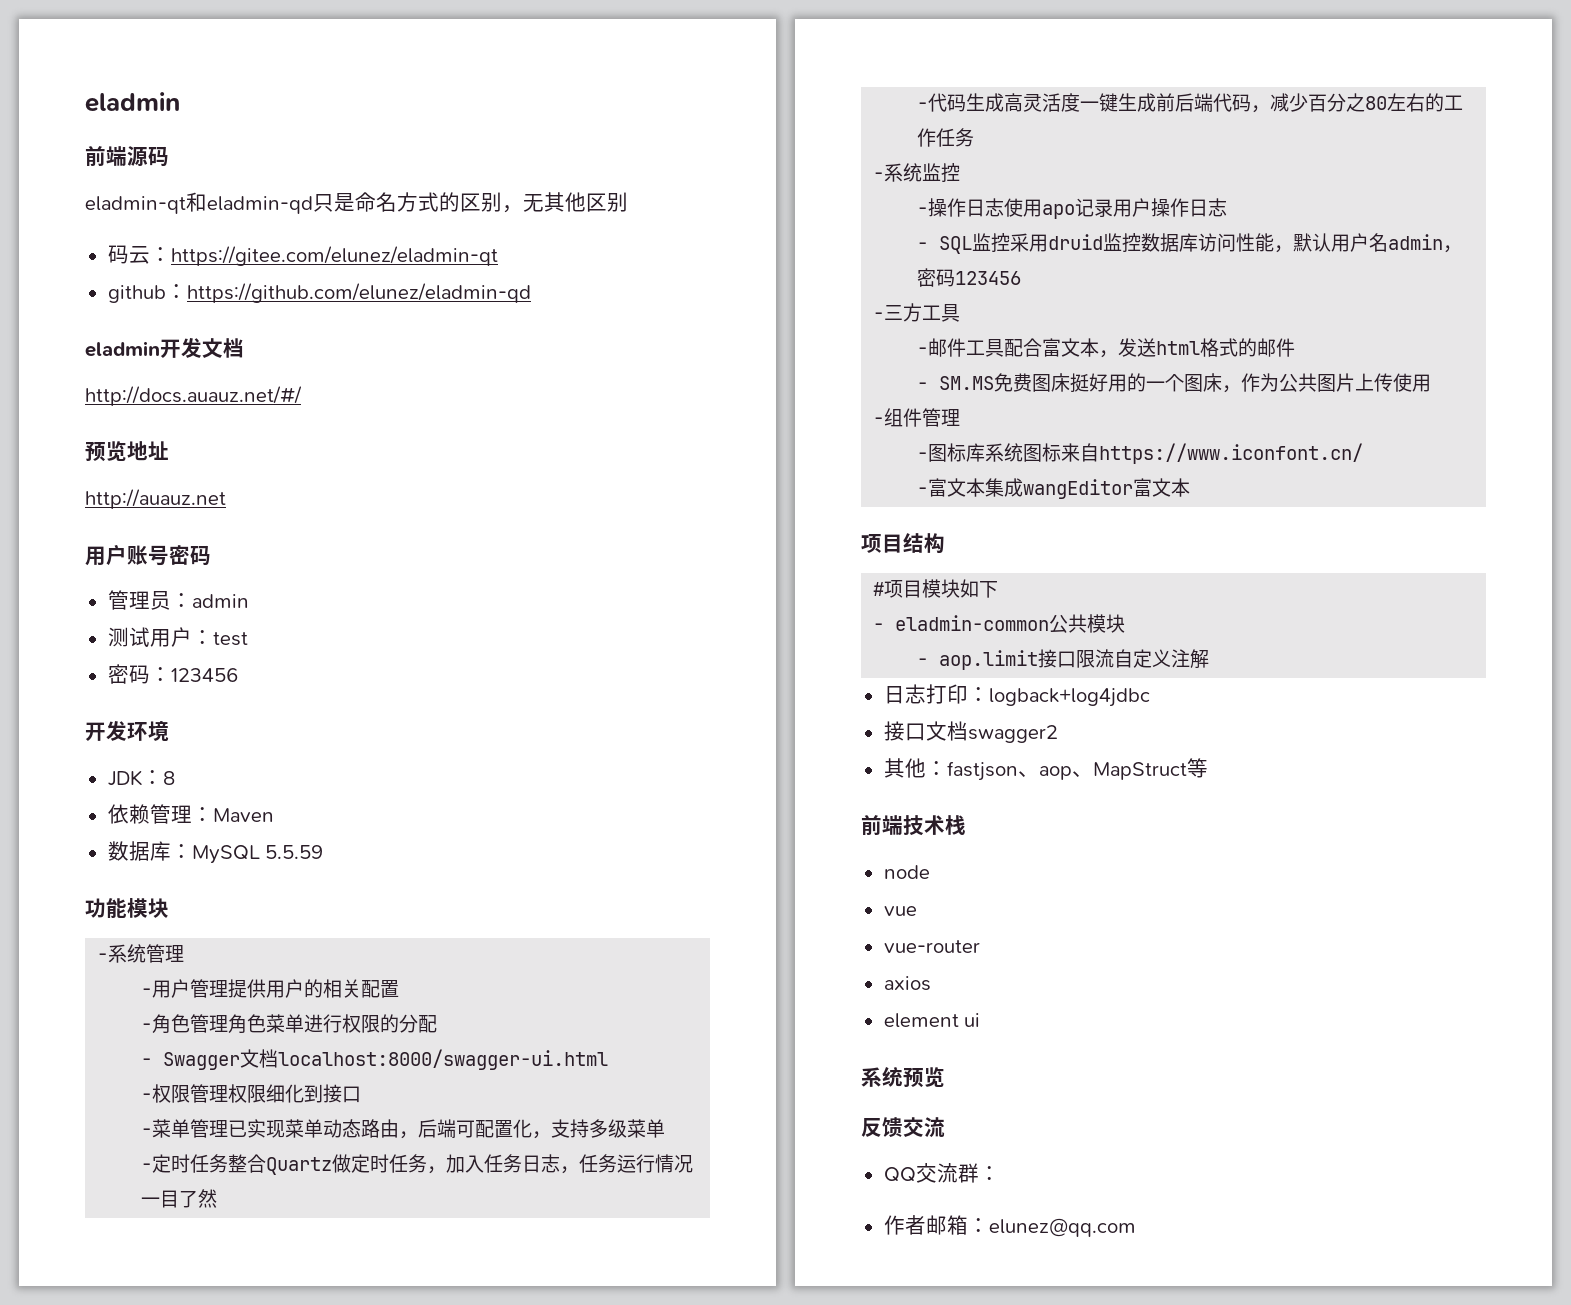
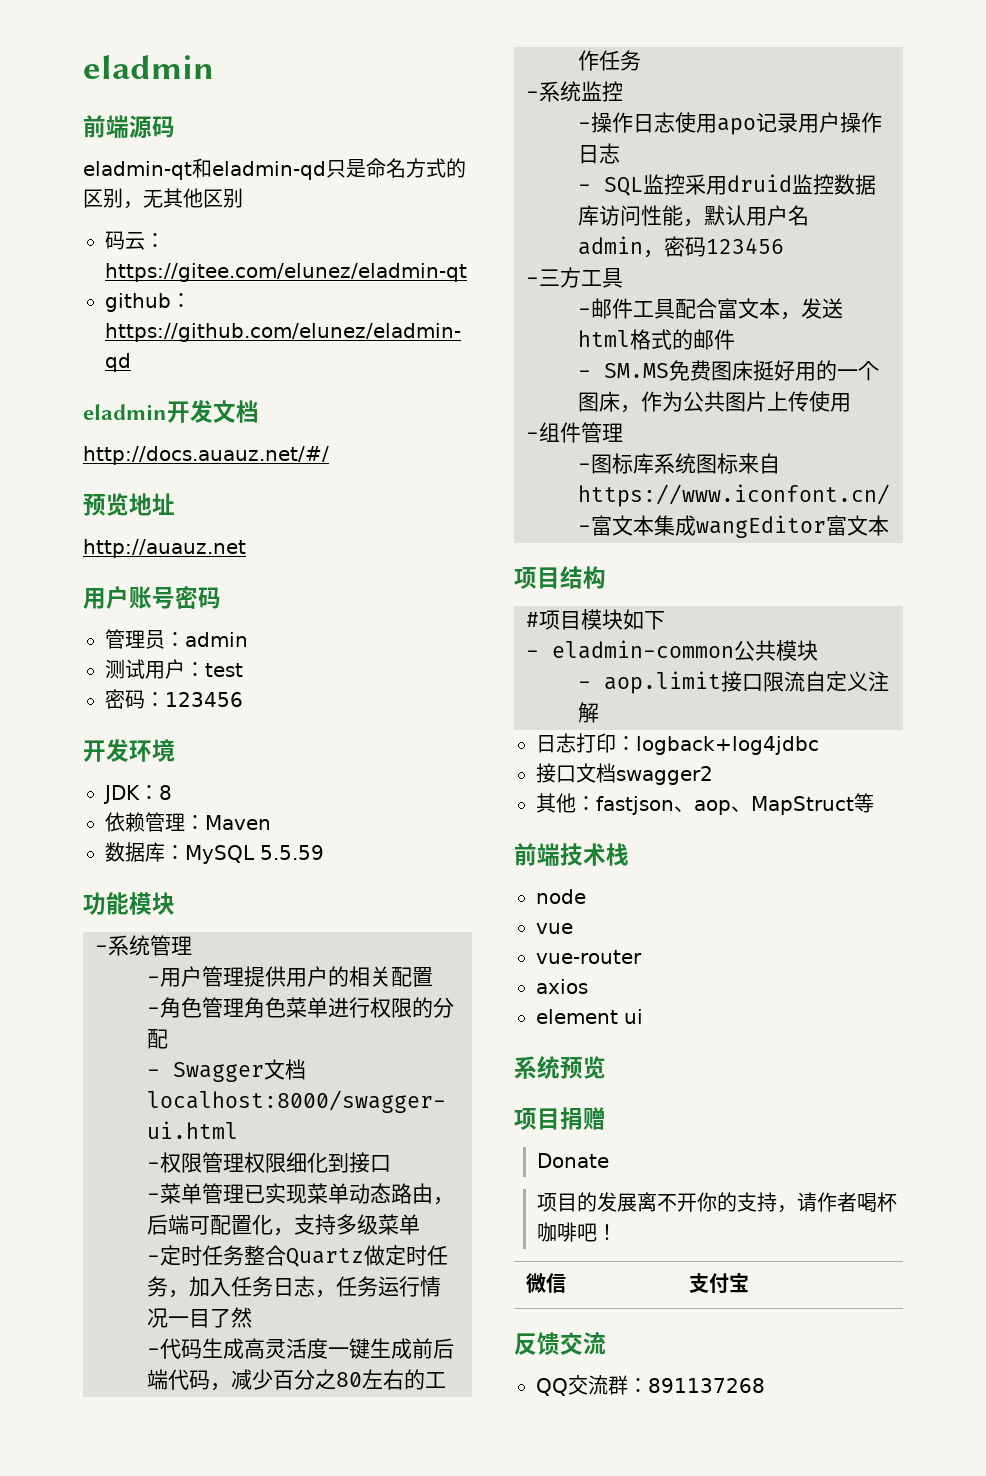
(945, 1077) none -> [514,1107,606,1130] [537,1153,610,1168] [537,1192,898,1213] [537,1222,618,1242] [526,1273,567,1293] [689,1273,750,1294] // 项目捐赠 // Donate // 项目的发展离不开你的支持，请作者喝杯咖啡吧！ // 微信 | 支付宝
[883,1215,1136,1237] // 作者邮箱：elunez@qq.com -> [648,1378,765,1393] 891137268

